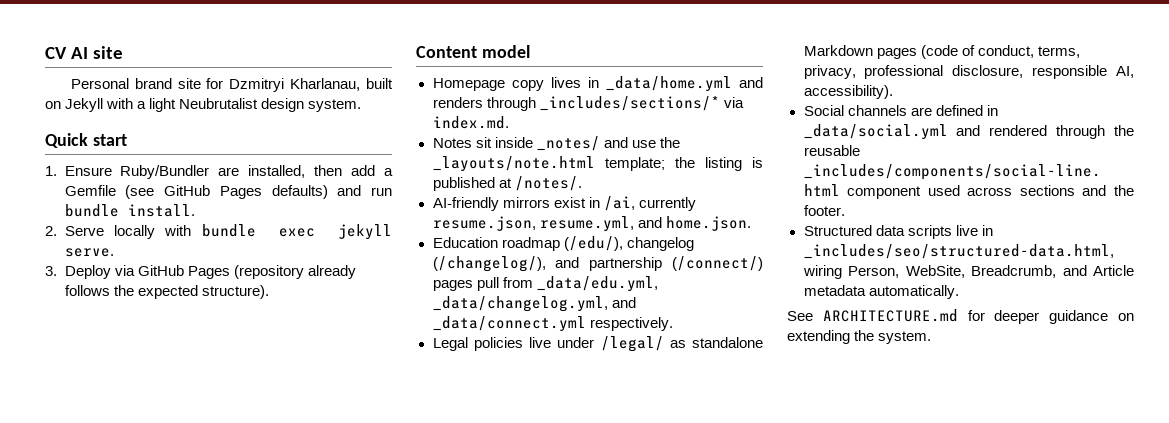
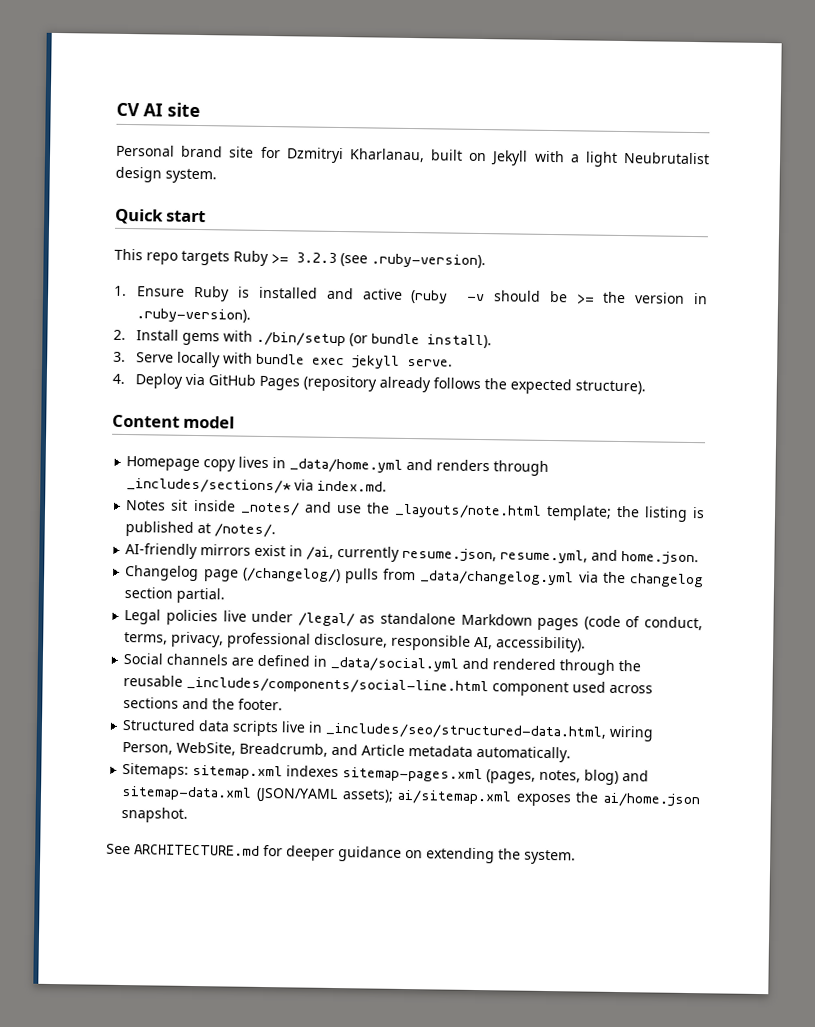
[45,165,394,179] [64,185,392,199] [64,204,195,217] [45,226,57,236] 1. Ensure Ruby/Bundler are installed, then add a Gemfile (see GitHub Pages defaults) and run bundle install. // 2. -> [114,248,486,269] [114,285,708,305] [136,308,252,323] [113,329,493,349] [113,351,126,362] This repo targets Ruby >= 3.2.3 (see .ruby-version). // 1. Ensure Ruby is installed and active (ruby -v should be >= the version in .ruby-version). // 2. Install gems with ./bin/setup (or bundle install). // 3.
[45,266,57,276] 3. -> [112,373,125,384] 4.
[432,236,694,251] [432,256,763,272] [432,276,658,292] [432,296,636,312] [432,316,673,332] Education roadmap (/edu/), changelog (/changelog/), and partnership (/connect/) pages pull from _data/edu.yml, _data/changelog.yml, and _data/connect.yml respectively. -> [125,565,704,588] [124,587,226,604] Changelog page (/changelog/) pulls from _data/changelog.yml via the changelog section partial.
(959, 292) none -> [122,762,650,786] [121,785,702,808] [121,806,189,823] // Sitemaps: sitemap.xml indexes sitemap-pages.xml (pages, notes, blog) and sitemap-data.xml (JSON/YAML assets); ai/sitemap.xml exposes the ai/home.json snapshot.

